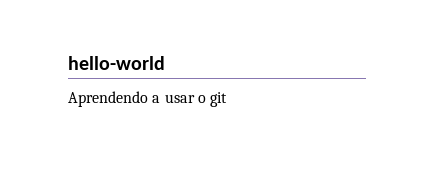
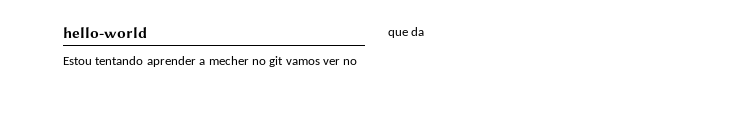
[68,91,228,107] Aprendendo a usar o git -> [63,56,358,67] [388,27,425,38] Estou tentando aprender a mecher no git vamos ver no que da

